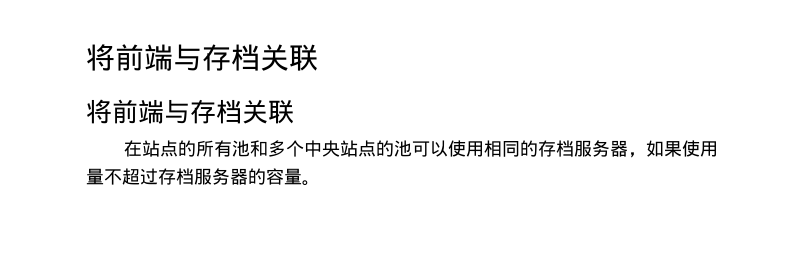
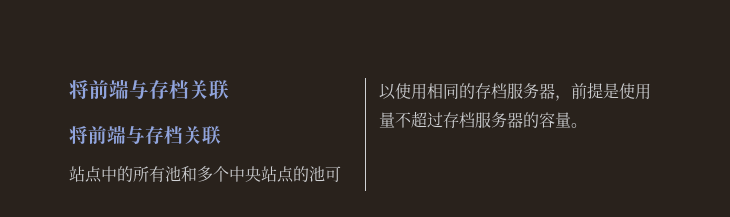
[124,140,179,157] 在站点 -> [69,166,117,183] 站点中
[646,140,683,157] 如果 -> [571,82,619,99] 前提是

